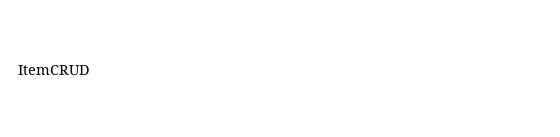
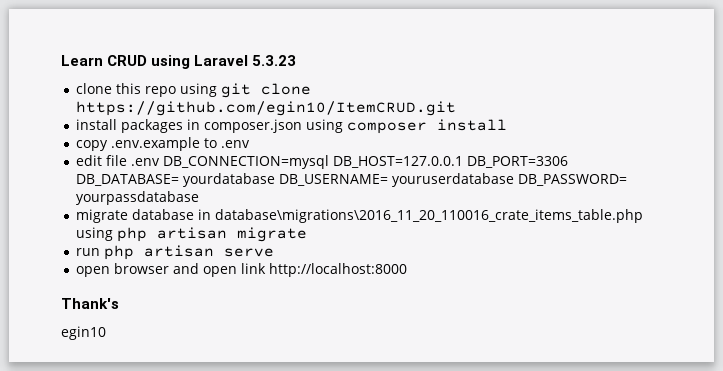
[18,65,90,75] ItemCRUD -> [61,55,297,69] [75,83,311,98] [75,101,456,116] [75,119,507,134] [75,137,250,151] [75,155,568,169] [75,173,627,187] [75,191,199,205] [75,209,643,223] [75,227,307,242] [75,245,274,260] [75,263,407,277] [61,298,119,309] [61,326,106,340] Learn CRUD using Laravel 5.3.23 // clone this repo using git clone https://github.com/egin10/ItemCRUD.git // install packages in composer.json using composer install // copy .env.example to .env // edit file .env DB_CONNECTION=mysql DB_HOST=127.0.0.1 DB_PORT=3306 DB_DATABASE= yourdatabase DB_USERNAME= youruserdatabase DB_PASSWORD= yourpassdatabase // migrate database in database\migrations\2016_11_20_110016_crate_items_table.php using php artisan migrate // run php artisan serve // open browser and open link http://localhost:8000 // Thank's // egin10

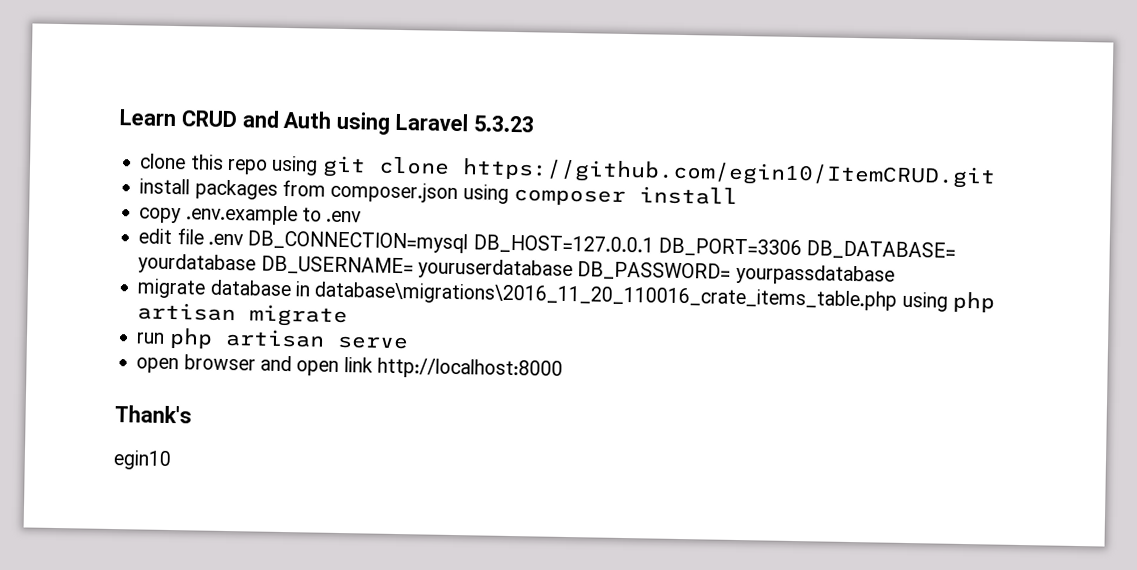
(148, 60) none -> [241,110,333,129] and Auth
[186,119,200,130] in -> [281,179,326,197] from

